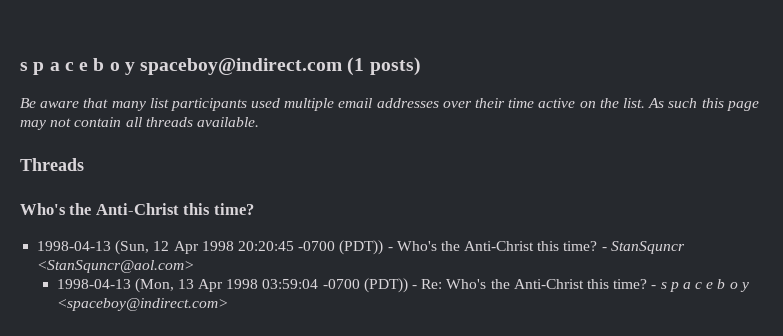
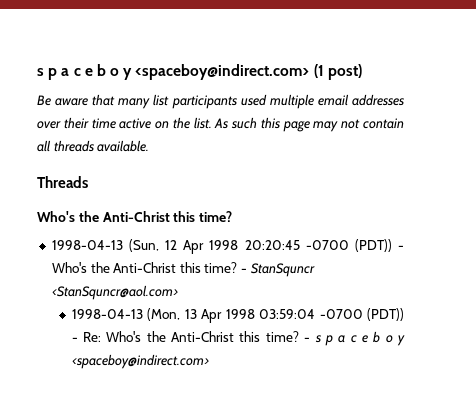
[20,57,421,76] s p a c e b o y spaceboy@indirect.com (1 posts) -> [37,64,362,80] s p a c e b o y <spaceboy@indirect.com> (1 post)

